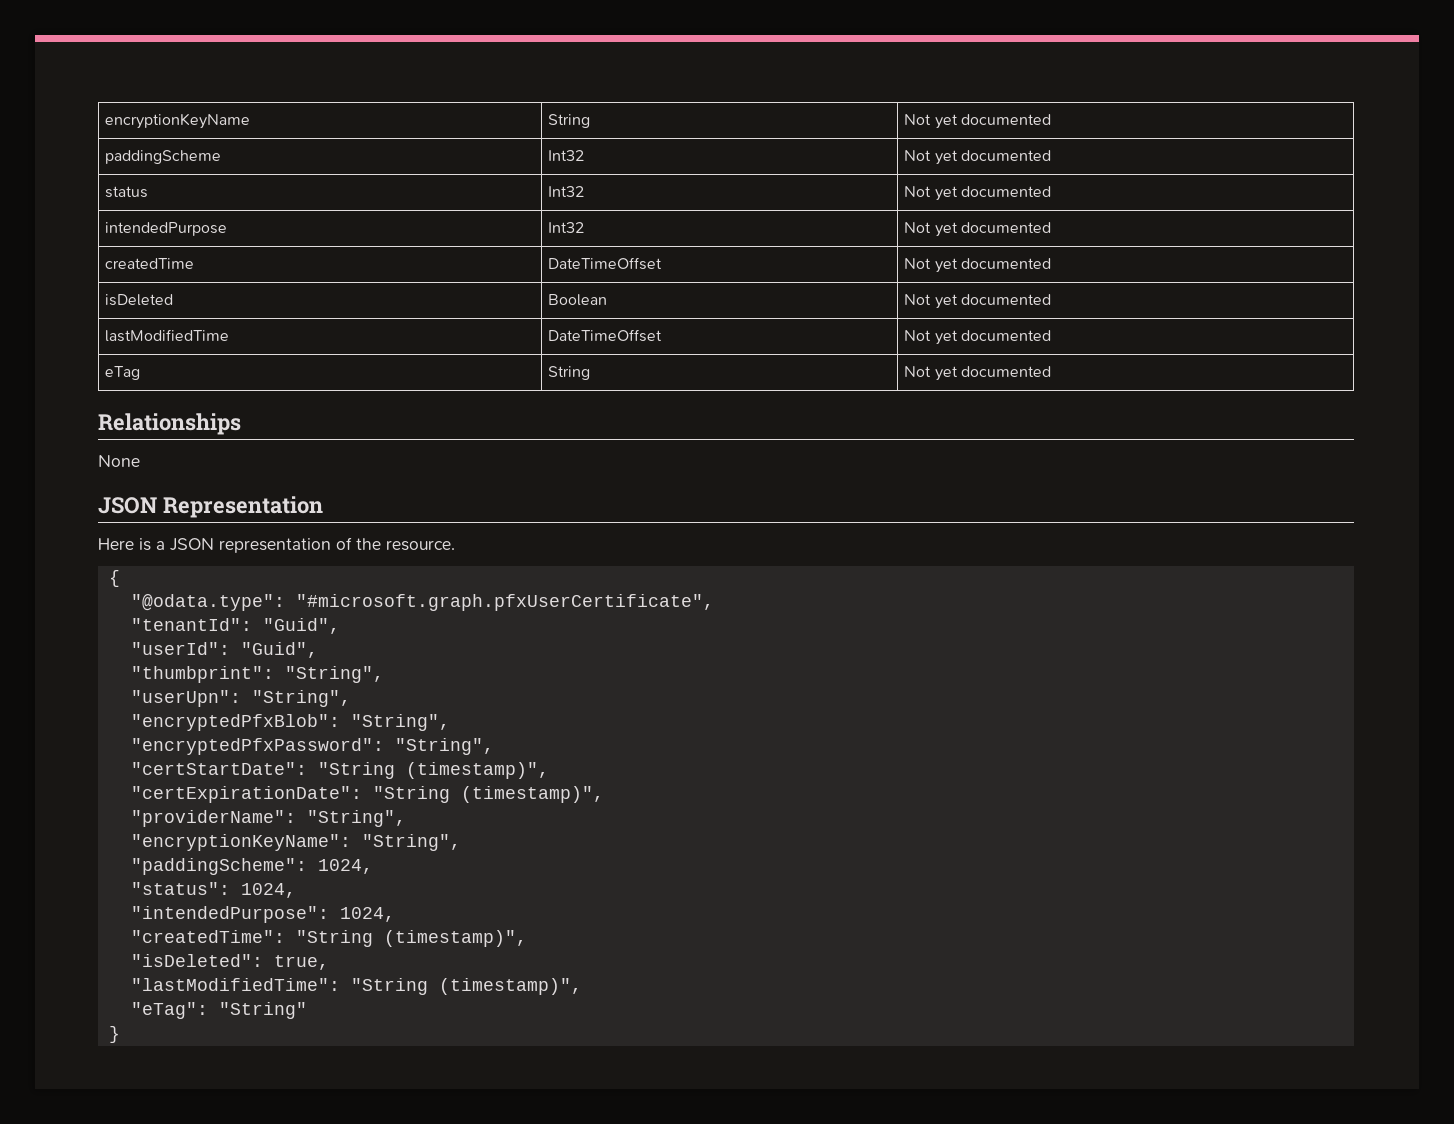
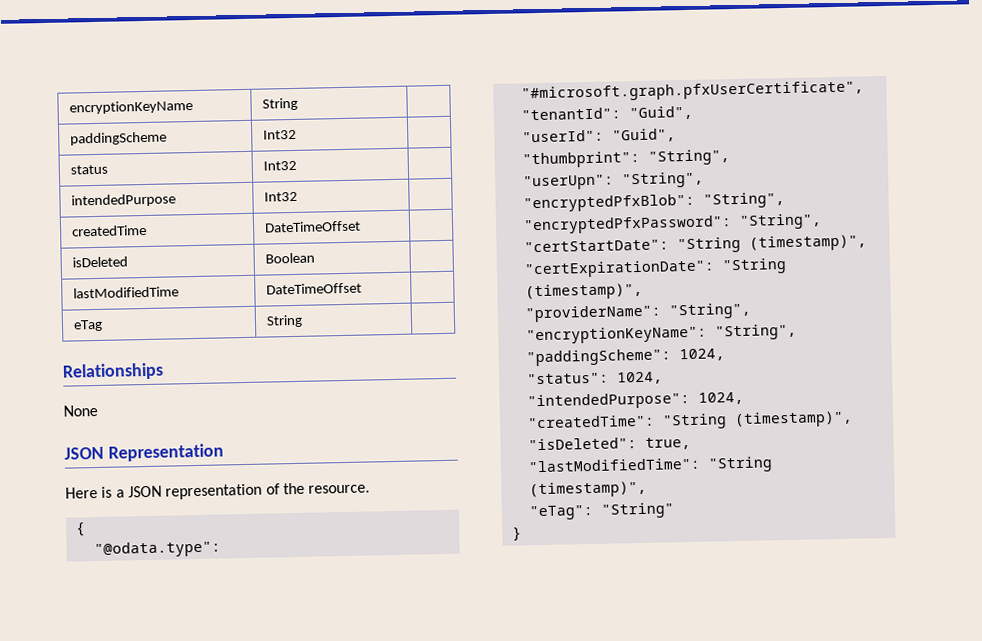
[904,114,1052,129] Not yet documented -> (299, 104) none
[904,150,1052,165] Not yet documented -> (298, 134) none
[904,186,1052,201] Not yet documented -> (298, 165) none
[904,222,1052,237] Not yet documented -> (299, 196) none
[904,258,1052,273] Not yet documented -> (362, 226) none
[904,294,1052,309] Not yet documented -> (316, 258) none
[904,330,1052,345] Not yet documented -> (363, 288) none
[904,366,1052,381] Not yet documented -> (304, 321) none

